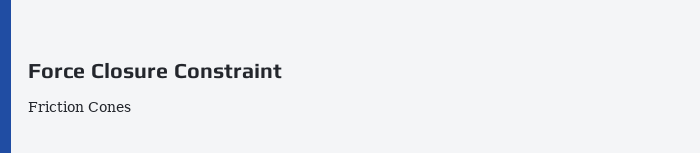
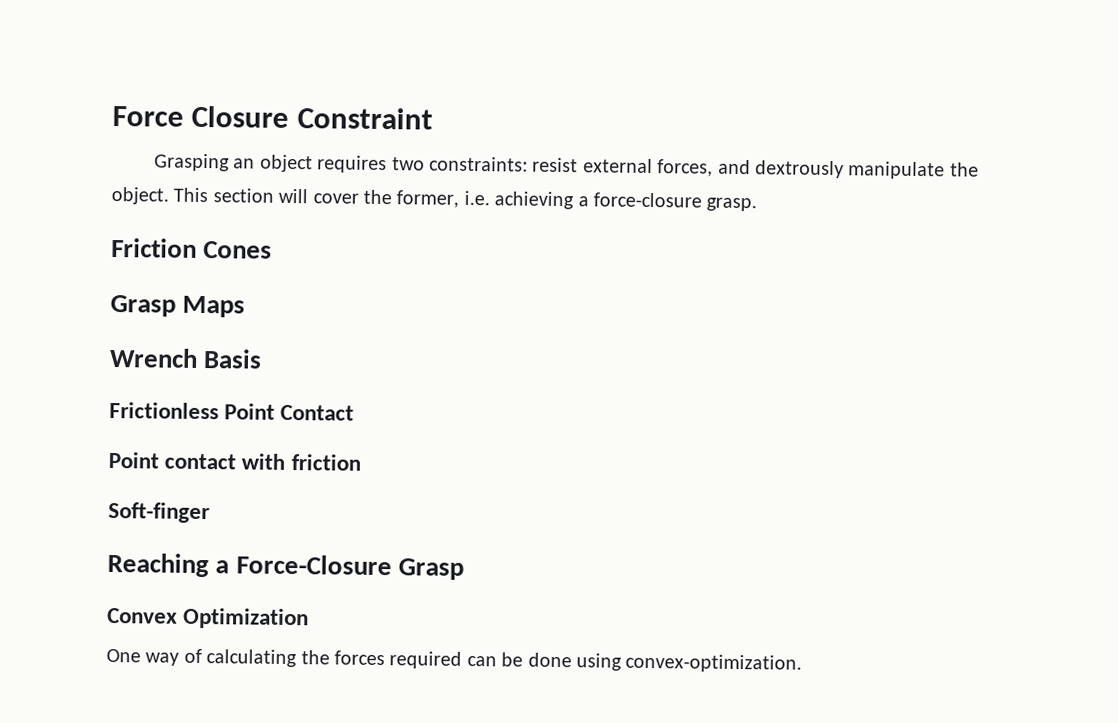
[28,101,131,112] Friction Cones -> [154,153,979,180] [111,186,758,212] [111,237,273,259] [110,294,246,318] [109,347,263,369] [109,401,355,421] [108,451,361,471] [108,501,210,524] [107,552,464,580] [107,607,310,630] [106,648,803,673] Grasping an object requires two constraints: resist external forces, and dextrously manipulate the object. This section will cover the former, i.e. achieving a force-closure grasp. // Friction Cones // Grasp Maps // Wrench Basis // Frictionless Point Contact // Point contact with friction // Soft-finger // Reaching a Force-Closure Grasp // Convex Optimization // One way of calculating the forces required can be done using convex-optimization.

